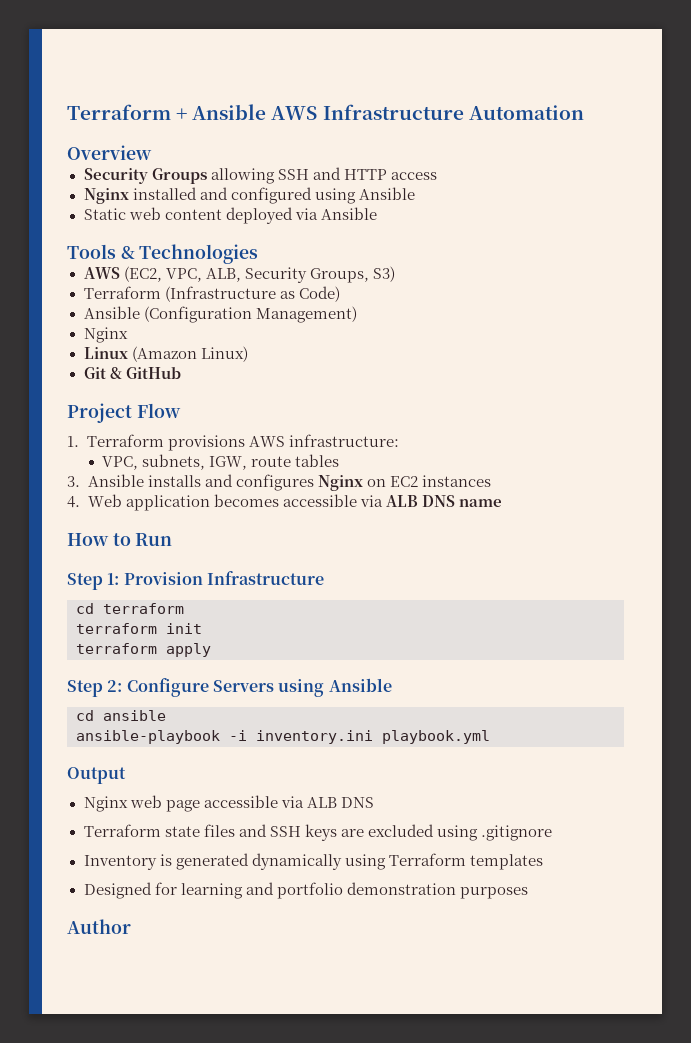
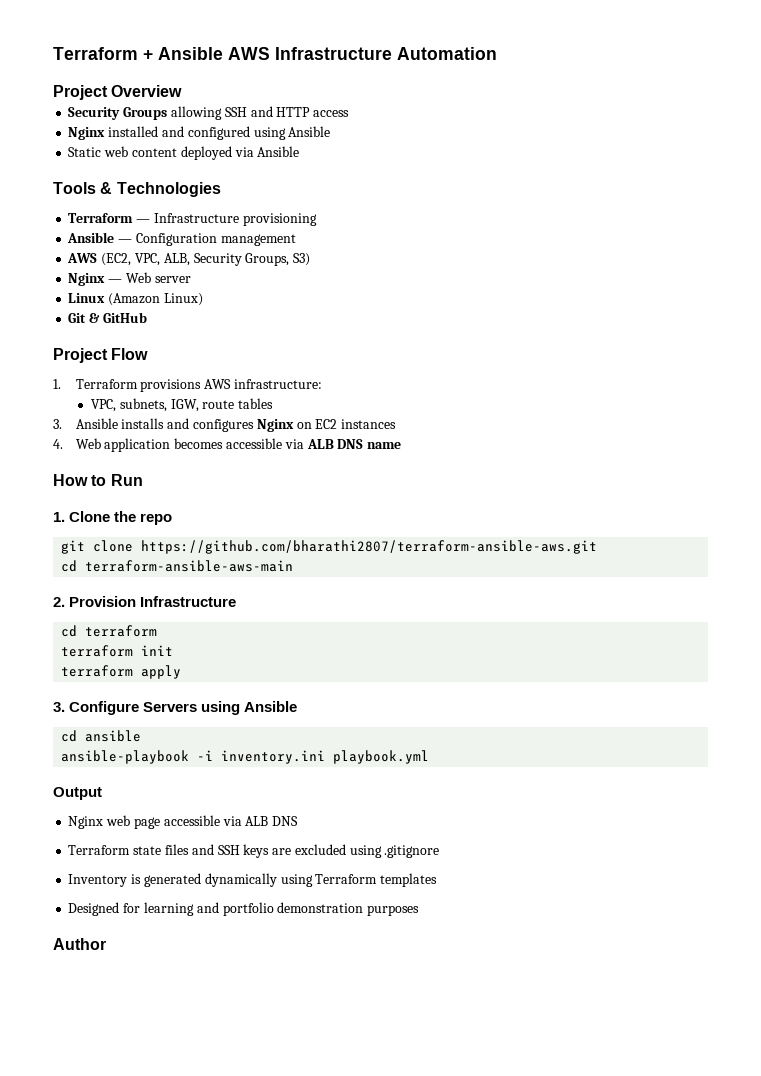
(584, 112) none -> [53,85,108,100] Project
(259, 254) none -> [68,213,317,226] [67,232,296,246] // Terraform — Infrastructure provisioning // Ansible — Configuration management
[83,286,340,302] [83,306,357,323] [83,327,128,343] Terraform (Infrastructure as Code) // Ansible (Configuration Management) // Nginx -> [68,272,191,286] Nginx — Web server
[67,573,120,590] Step 1: -> [53,511,173,525] [61,540,598,554] [61,560,294,572] [53,597,65,607] 1. Clone the repo // git clone https://github.com/bharathi2807/terraform-ansible-aws.git // cd terraform-ansible-aws-main // 2.
[67,680,123,697] Step 2: -> [53,702,65,712] 3.

